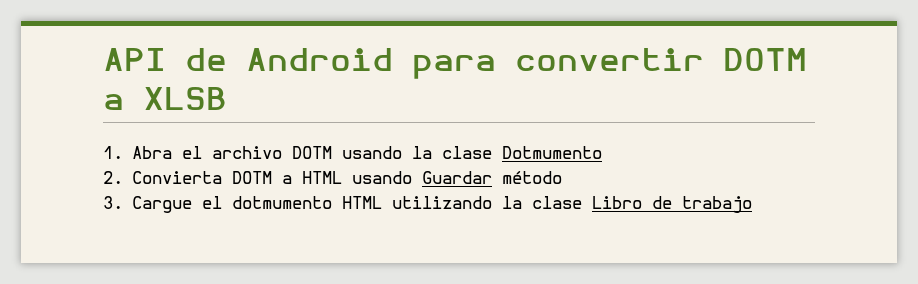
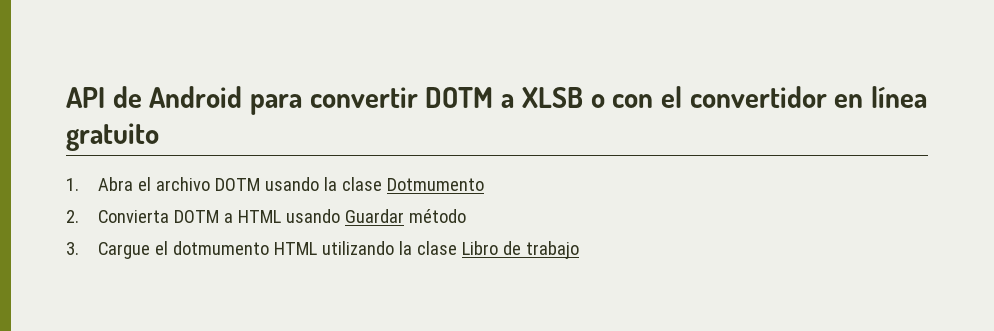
(227, 98) none -> [590,86,928,108] [66,123,159,151] o con el convertidor en línea gratuito

